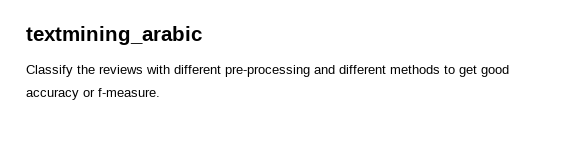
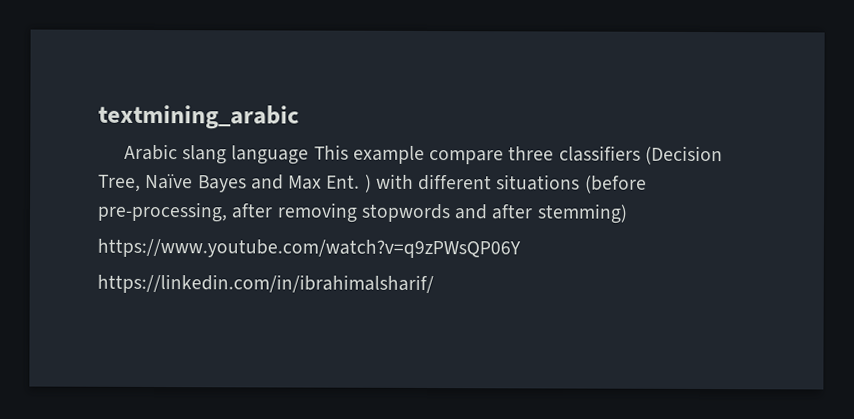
[26,65,509,77] [26,88,160,100] Classify the reviews with different pre-processing and different methods to get good accuracy or f-measure. -> [123,143,723,166] [98,173,647,194] [97,201,628,224] [97,238,521,259] [97,273,434,295] Arabic slang language This example compare three classifiers (Decision Tree, Naïve Bayes and Max Ent. ) with different situations (before pre-processing, after removing stopwords and after stemming) // https://www.youtube.com/watch?v=q9zPWsQP06Y // https://linkedin.com/in/ibrahimalsharif/

